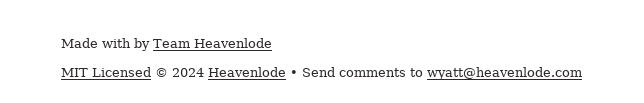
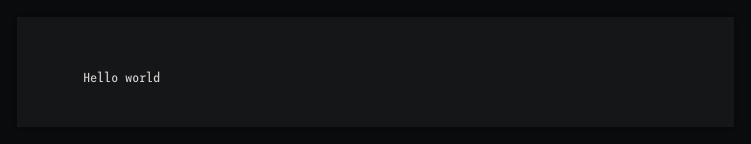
[61,38,272,51] [61,67,582,80] Made with by Team Heavenlode // MIT Licensed © 2024 Heavenlode • Send comments to wyatt@heavenlode.com -> [83,71,160,83] Hello world

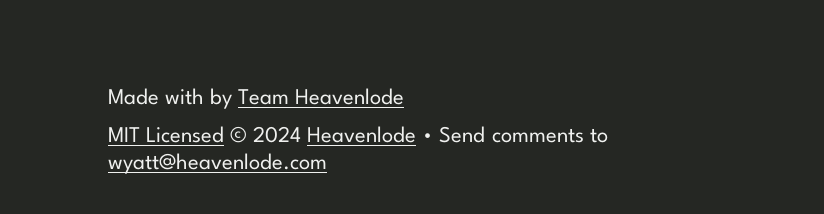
[83,71,160,83] Hello world -> [108,88,405,109] [108,126,608,143] [108,153,327,174] Made with by Team Heavenlode // MIT Licensed © 2024 Heavenlode • Send comments to wyatt@heavenlode.com

